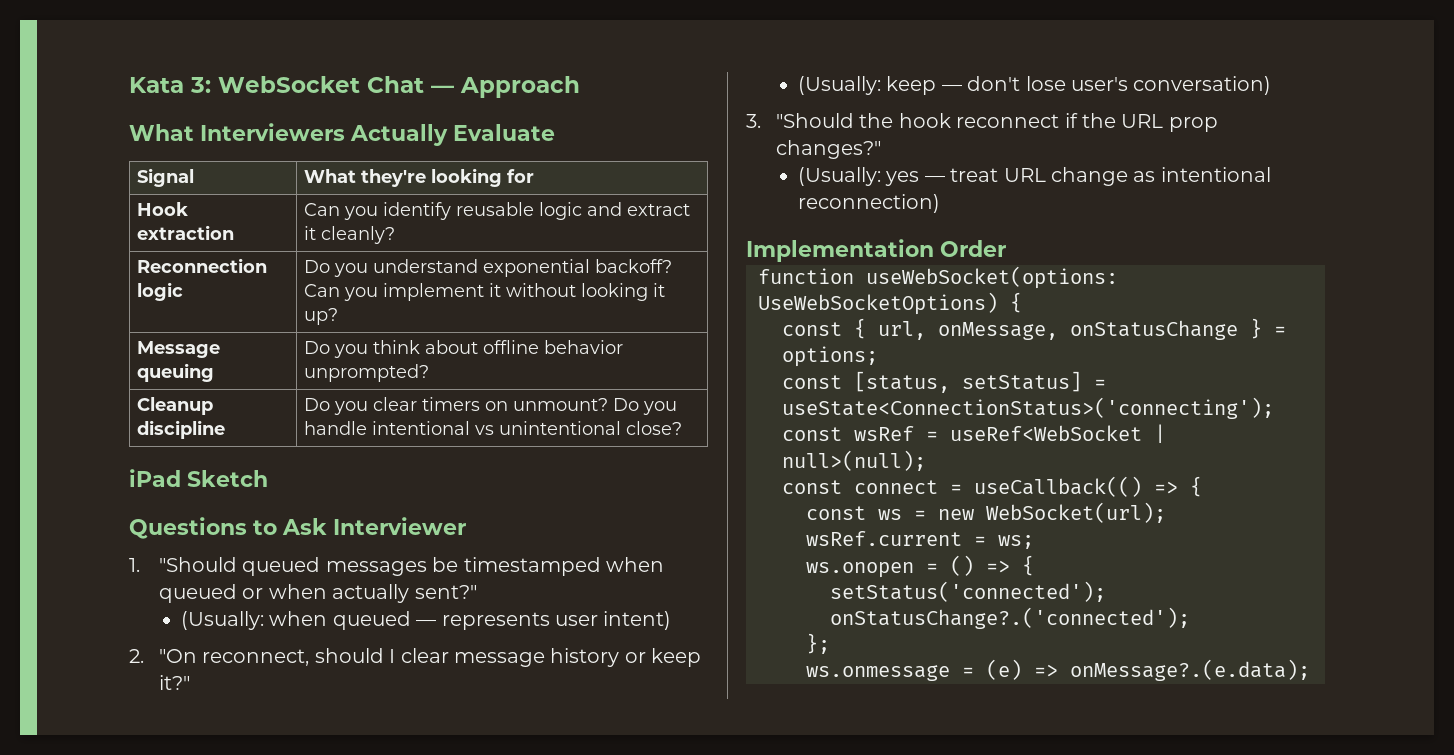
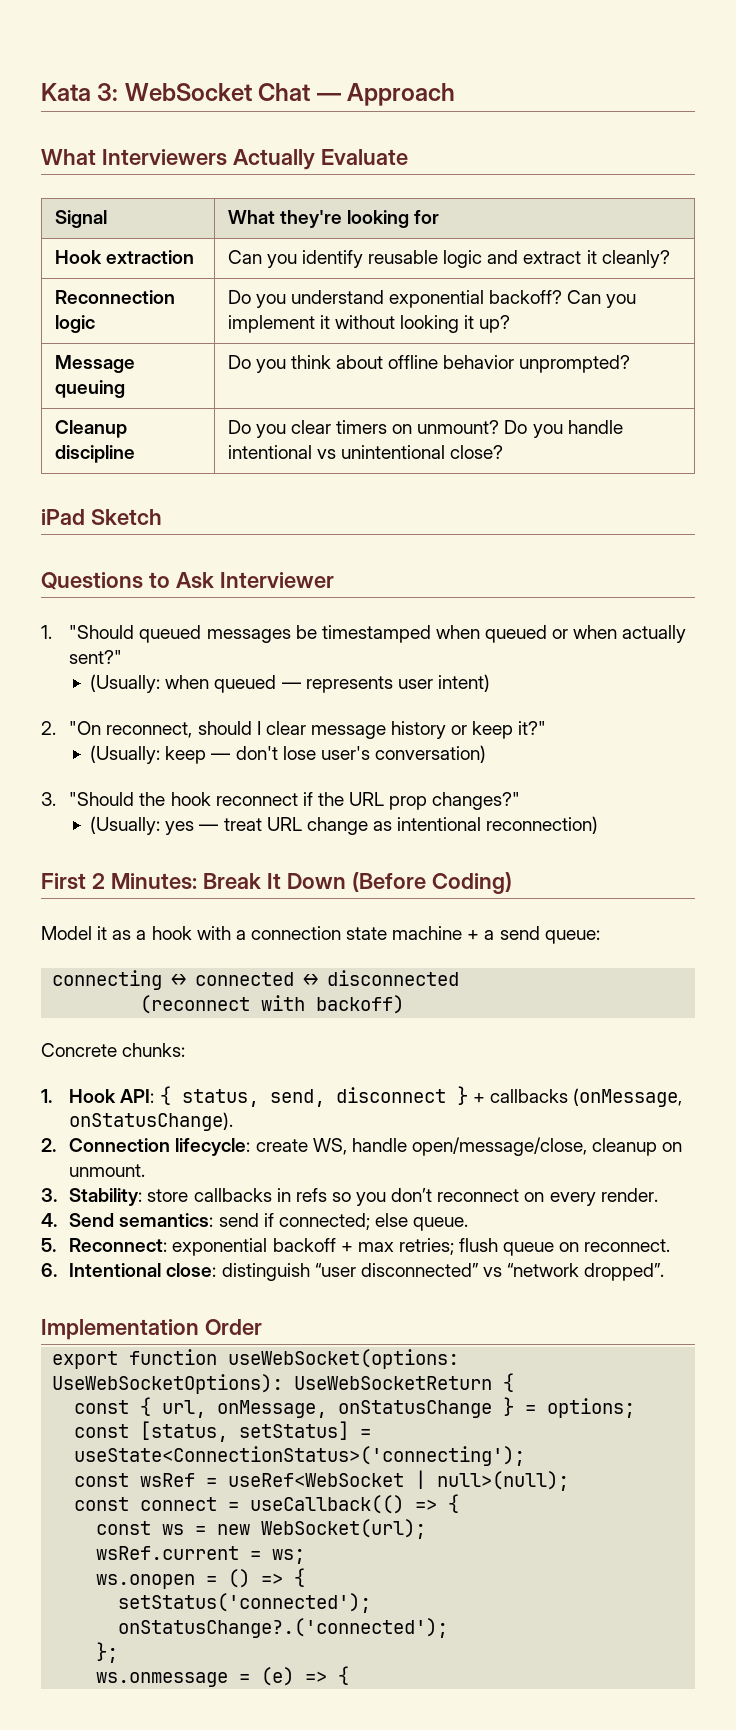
(941, 203) none -> [41,872,512,894] [41,926,600,944] [52,970,460,990] [140,995,405,1014] [41,1043,186,1057] [41,1086,682,1107] [69,1112,234,1131] [41,1137,683,1156] [69,1164,146,1177] [41,1188,658,1206] [41,1213,469,1231] [41,1238,671,1256] [41,1263,665,1281] // First 2 Minutes: Break It Down (Before Coding) // Model it as a hook with a connection state machine + a send queue: // connecting ↔ connected ↔ disconnected // (reconnect with backoff) // Concrete chunks: // 1. Hook API: { status, send, disconnect } + callbacks (onMessage, onStatusChange). // 2. Connection lifecycle: create WS, handle open/message/close, cleanup on unmount. // 3. Stability: store callbacks in refs so you don’t reconnect on every render. // 4. Send semantics: send if connected; else queue. // 5. Reconnect: exponential backoff + max retries; flush queue on reconnect. // 6. Intentional close: distinguish “user disconnected” vs “network dropped”.
(1006, 248) none -> [52,1351,119,1369] export
[758,292,998,315] UseWebSocketOptions) -> [52,1374,493,1394] UseWebSocketOptions): UseWebSocketReturn
[1070,659,1310,681] onMessage?.(e.data); -> [338,1666,350,1685] {

